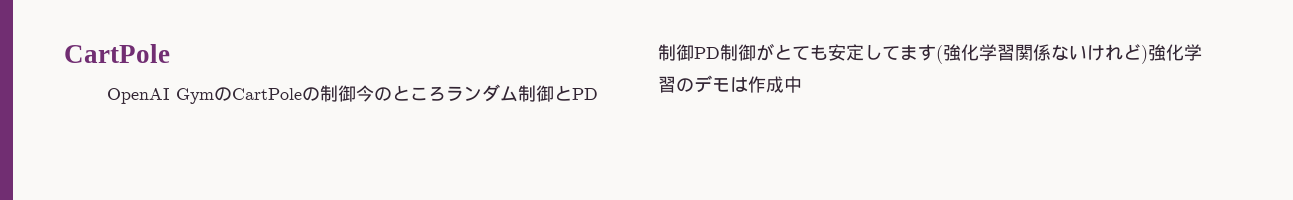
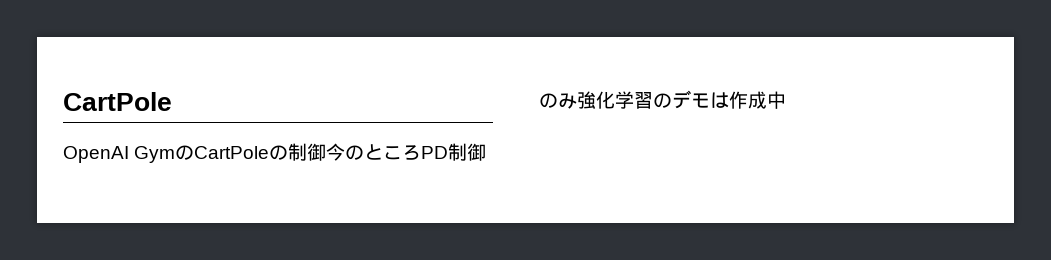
[445,84,598,102] [658,43,1148,64] ランダム制御とPD制御PD制御がとても安定してます(強化学習関係ないけれど) -> [421,143,487,161] [539,93,577,109] PD制御のみ

